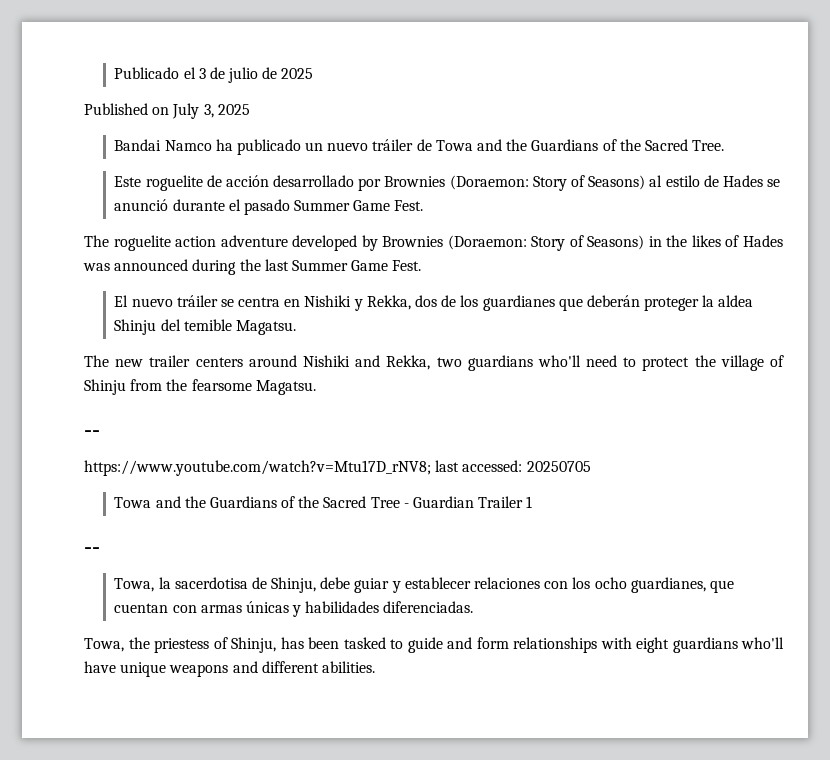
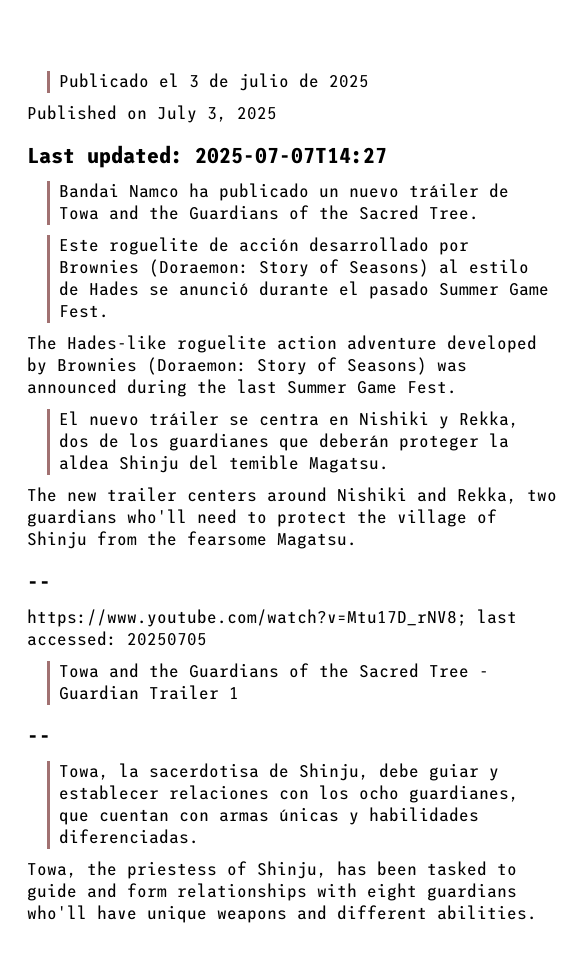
(250, 109) none -> [27,145,387,168] // Last updated: 2025-07-07T14:27
(109, 241) none -> [67,335,167,350] Hades-like
[648,235,783,247] in the likes of Hades -> (427, 366) none

